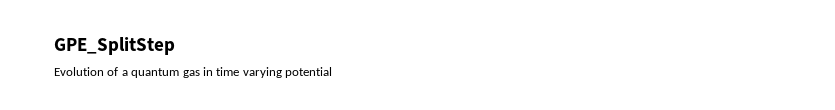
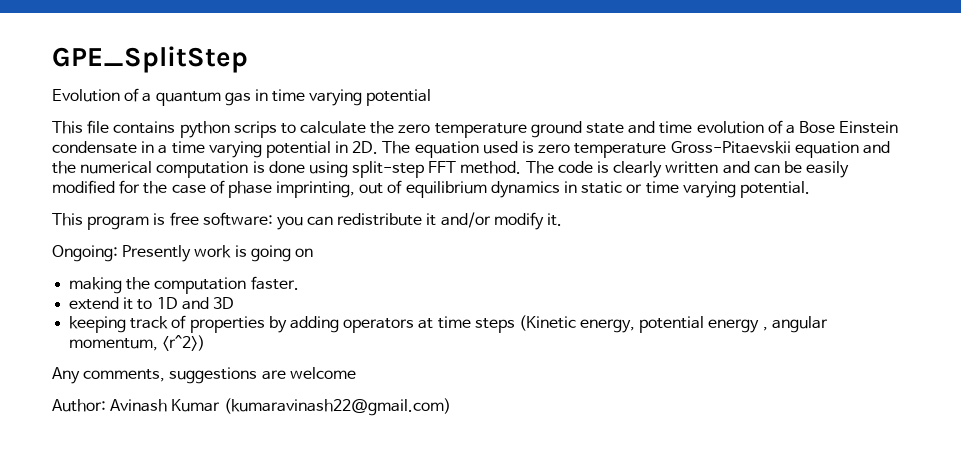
(332, 72) none -> [52,120,899,138] [52,141,890,158] [52,161,850,178] [52,180,810,198] [52,212,563,230] [52,245,313,262] [69,276,299,294] [69,297,234,310] [69,315,828,333] [69,335,206,351] [52,367,356,384] [52,398,451,416] // This file contains python scrips to calculate the zero temperature ground state and time evolution of a Bose Einstein condensate in a time varying potential in 2D. The equation used is zero temperature Gross-Pitaevskii equation and the numerical computation is done using split-step FFT method. The code is clearly written and can be easily modified for the case of phase imprinting, out of equilibrium dynamics in static or time varying potential. // This program is free software: you can redistribute it and/or modify it. // Ongoing: Presently work is going on // making the computation faster. // extend it to 1D and 3D // keeping track of properties by adding operators at time steps (Kinetic energy, potential energy , angular momentum, <r^2>) // Any comments, suggestions are welcome // Author: Avinash Kumar (kumaravinash22@gmail.com)

